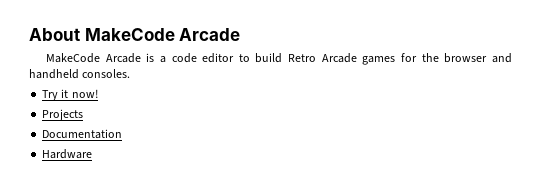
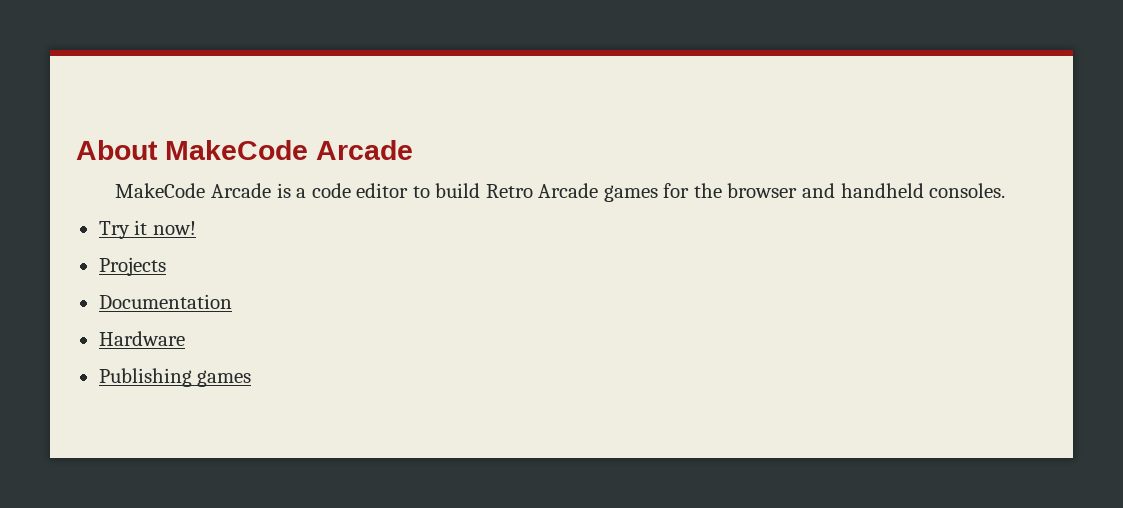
(93, 154) none -> [98,368,252,387] // Publishing games

